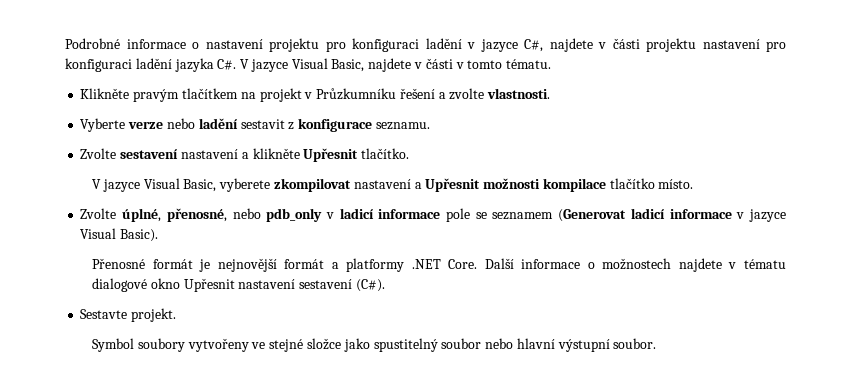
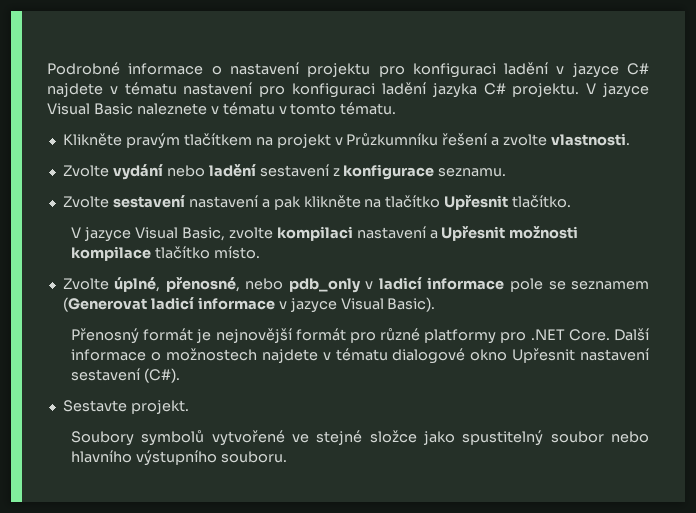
[524,38,696,52] C#, najdete v části projektu -> [627,63,649,75] [47,82,177,97] C# najdete v tématu
[217,58,453,72] C#. V jazyce Visual Basic, najdete v části -> [483,83,649,98] [47,102,275,115] C# projektu. V jazyce Visual Basic naleznete v tématu
[80,118,164,132] Vyberte verze -> [62,164,163,180] Zvolte vydání
[240,119,285,129] sestavit -> [259,164,329,177] sestavení
[252,148,300,159] klikněte -> [273,195,441,210] pak klikněte na tlačítko
[219,178,352,192] vyberete zkompilovat -> [228,226,353,241] zvolte kompilaci
[92,258,146,269] Přenosné -> [71,328,140,344] Přenosný
[331,258,405,272] a platformy -> [349,328,527,344] pro různé platformy pro
[92,338,249,352] Symbol soubory vytvořeny -> [71,430,285,446] Soubory symbolů vytvořené
[516,338,657,352] hlavní výstupní soubor. -> [71,450,287,466] hlavního výstupního souboru.

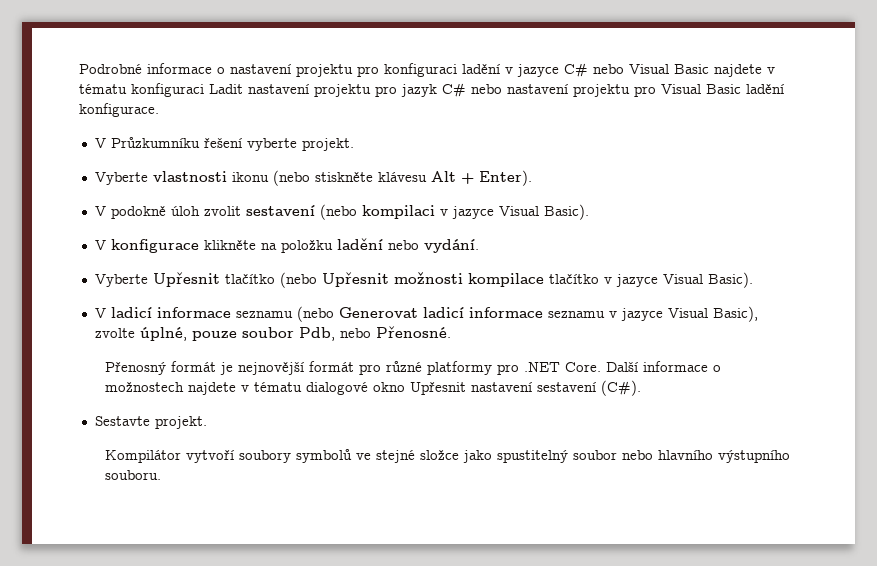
[47,82,649,98] [47,102,397,115] [62,133,631,149] [62,164,507,180] [62,195,572,210] [71,226,579,242] [71,246,260,261] [62,277,649,293] [62,297,436,313] najdete v tématu nastavení pro konfiguraci ladění jazyka C# projektu. V jazyce Visual Basic naleznete v tématu v tomto tématu. // Klikněte pravým tlačítkem na projekt v Průzkumníku řešení a zvolte vlastnosti. // Zvolte vydání nebo ladění sestavení z konfigurace seznamu. // Zvolte sestavení nastavení a pak klikněte na tlačítko Upřesnit tlačítko. // V jazyce Visual Basic, zvolte kompilaci nastavení a Upřesnit možnosti kompilace tlačítko místo. // Zvolte úplné, přenosné, nebo pdb_only v ladicí informace pole se seznamem (Generovat ladicí informace v jazyce Visual Basic). -> [593,64,775,77] [79,83,784,97] [79,103,159,117] [94,137,354,151] [94,170,532,186] [94,204,589,220] [94,238,479,253] [94,272,753,288] [94,306,758,322] [94,326,451,341] nebo Visual Basic najdete v tématu konfiguraci Ladit nastavení projektu pro jazyk C# nebo nastavení projektu pro Visual Basic ladění konfigurace. // V Průzkumníku řešení vyberte projekt. // Vyberte vlastnosti ikonu (nebo stiskněte klávesu Alt + Enter). // V podokně úloh zvolit sestavení (nebo kompilaci v jazyce Visual Basic). // V konfigurace klikněte na položku ladění nebo vydání. // Vyberte Upřesnit tlačítko (nebo Upřesnit možnosti kompilace tlačítko v jazyce Visual Basic). // V ladicí informace seznamu (nebo Generovat ladicí informace seznamu v jazyce Visual Basic), zvolte úplné, pouze soubor Pdb, nebo Přenosné.
[71,430,285,446] Soubory symbolů vytvořené -> [105,449,353,463] Kompilátor vytvoří soubory symbolů

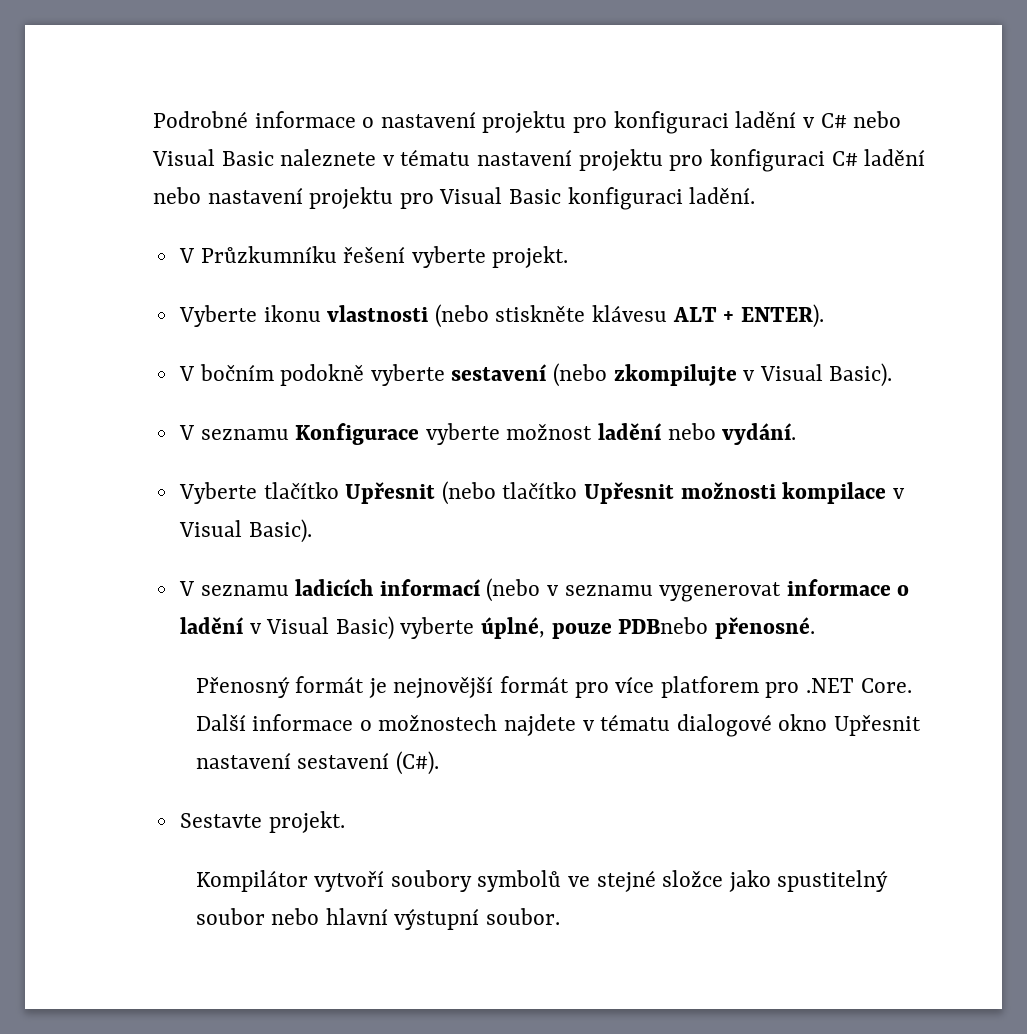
[517,64,559,77] jazyce -> (815, 122) none
[714,64,775,77] [79,83,466,97] najdete v tématu konfiguraci Ladit nastavení projektu pro jazyk C# -> [280,149,926,172] naleznete v tématu nastavení projektu pro konfiguraci C# ladění
[746,84,784,94] [79,103,159,117] ladění konfigurace. -> [567,187,756,210] konfiguraci ladění.
[152,171,269,182] vlastnosti ikonu -> [263,305,429,322] ikonu vlastnosti
[430,170,532,186] [94,204,589,220] [94,239,333,253] Alt + Enter). // V podokně úloh zvolit sestavení (nebo kompilaci v jazyce Visual Basic). // V konfigurace klikněte na položku -> [672,304,824,328] [178,363,893,387] [178,423,593,445] ALT + ENTER). // V bočním podokně vyberte sestavení (nebo zkompilujte v Visual Basic). // V seznamu Konfigurace vyberte možnost
[152,272,753,288] [94,306,758,322] [94,326,451,341] Upřesnit tlačítko (nebo Upřesnit možnosti kompilace tlačítko v jazyce Visual Basic). // V ladicí informace seznamu (nebo Generovat ladicí informace seznamu v jazyce Visual Basic), zvolte úplné, pouze soubor Pdb, nebo Přenosné. -> [263,481,905,505] [178,519,312,543] [178,578,910,602] [179,616,815,640] tlačítko Upřesnit (nebo tlačítko Upřesnit možnosti kompilace v Visual Basic). // V seznamu ladicích informací (nebo v seznamu vygenerovat informace o ladění v Visual Basic) vyberte úplné, pouze PDBnebo přenosné.
[386,361,493,375] různé platformy -> [615,676,759,698] více platforem
[658,450,791,463] [105,470,162,480] hlavního výstupního souboru. -> [325,908,560,930] hlavní výstupní soubor.

